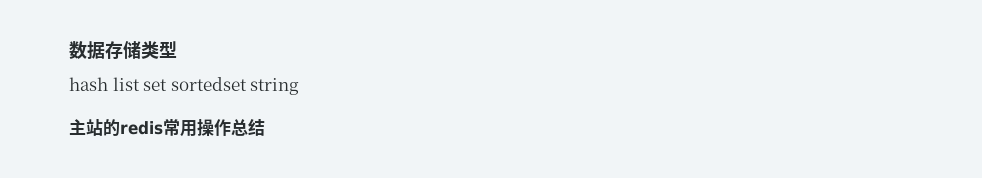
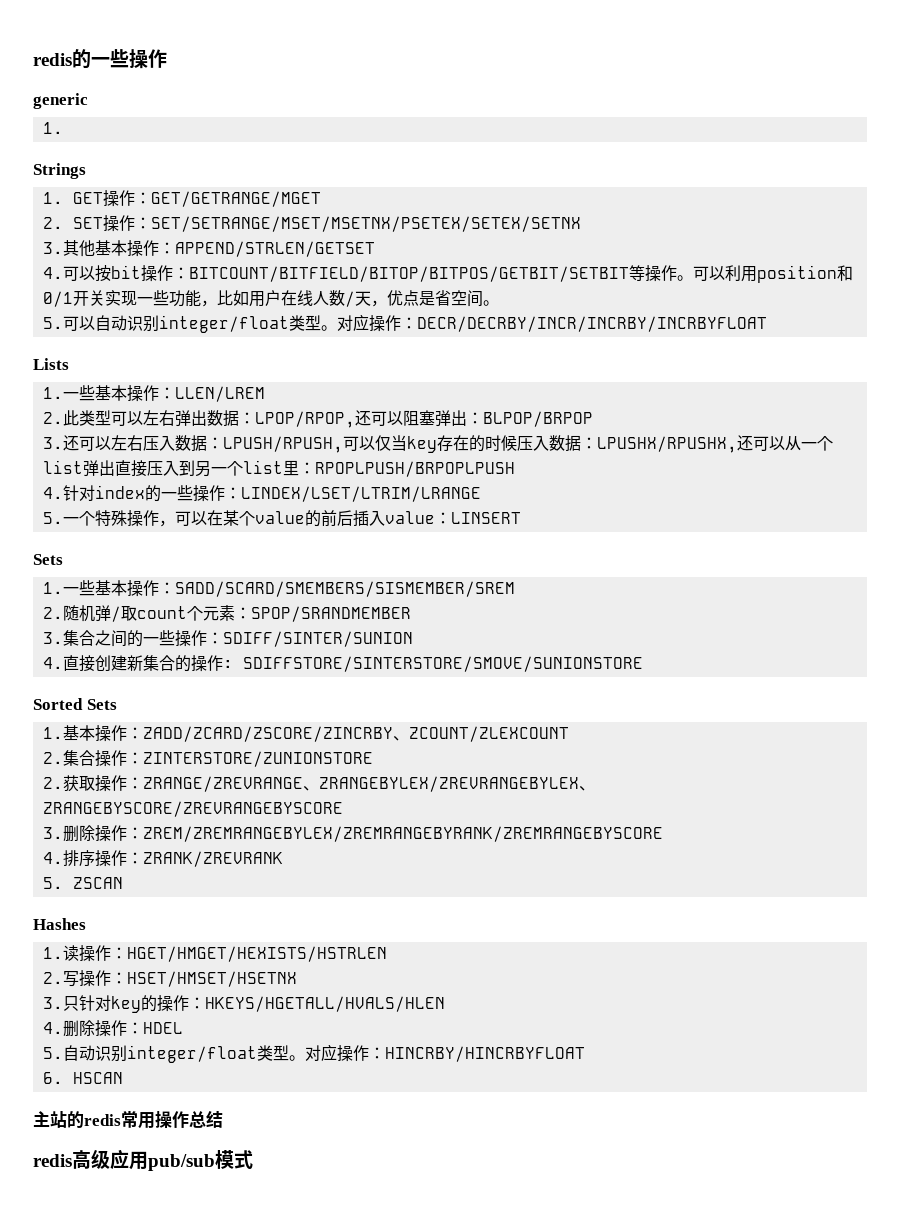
[69,41,177,59] [69,77,300,95] 数据存储类型 // hash list set sortedset string -> [33,49,167,69] [33,93,88,109] [43,122,64,134] [33,163,86,179] [43,190,322,207] [43,215,582,232] [43,240,376,257] [43,265,854,283] [43,290,500,307] [43,314,768,333] [33,358,69,370] [43,385,266,402] [43,410,594,428] [43,435,834,453] [43,460,516,477] [43,485,482,502] [43,510,522,527] [33,554,63,565] [43,580,516,597] [43,605,412,622] [43,630,414,647] [43,655,644,672] [33,698,117,710] [43,725,570,742] [43,750,374,767] [43,775,596,792] [43,801,344,817] [43,825,664,842] [43,850,284,867] [43,877,124,889] [33,918,86,930] [43,945,388,962] [43,970,298,987] [43,995,446,1013] [43,1020,184,1037] [43,1044,586,1063] [43,1072,124,1084] redis的一些操作 // generic // 1. // Strings // 1. GET操作：GET/GETRANGE/MGET // 2. SET操作：SET/SETRANGE/MSET/MSETNX/PSETEX/SETEX/SETNX // 3.其他基本操作：APPEND/STRLEN/GETSET // 4.可以按bit操作：BITCOUNT/BITFIELD/BITOP/BITPOS/GETBIT/SETBIT等操作。可以利用position和0/1开关实现一些功能，比如用户在线人数/天，优点是省空间。 // 5.可以自动识别integer/float类型。对应操作：DECR/DECRBY/INCR/INCRBY/INCRBYFLOAT // Lists // 1.一些基本操作：LLEN/LREM // 2.此类型可以左右弹出数据：LPOP/RPOP,还可以阻塞弹出：BLPOP/BRPOP // 3.还可以左右压入数据：LPUSH/RPUSH,可以仅当key存在的时候压入数据：LPUSHX/RPUSHX,还可以从一个list弹出直接压入到另一个list里：RPOPLPUSH/BRPOPLPUSH // 4.针对index的一些操作：LINDEX/LSET/LTRIM/LRANGE // 5.一个特殊操作，可以在某个value的前后插入value：LINSERT // Sets // 1.一些基本操作：SADD/SCARD/SMEMBERS/SISMEMBER/SREM // 2.随机弹/取count个元素：SPOP/SRANDMEMBER // 3.集合之间的一些操作：SDIFF/SINTER/SUNION // 4.直接创建新集合的操作: SDIFFSTORE/SINTERSTORE/SMOVE/SUNIONSTORE // Sorted Sets // 1.基本操作：ZADD/ZCARD/ZSCORE/ZINCRBY、ZCOUNT/ZLEXCOUNT // 2.集合操作：ZINTERSTORE/ZUNIONSTORE // 2.获取操作：ZRANGE/ZREVRANGE、ZRANGEBYLEX/ZREVRANGEBYLEX、ZRANGEBYSCORE/ZREVRANGEBYSCORE // 3.删除操作：ZREM/ZREMRANGEBYLEX/ZREMRANGEBYRANK/ZREMRANGEBYSCORE // 4.排序操作：ZRANK/ZREVRANK // 5. ZSCAN // Hashes // 1.读操作：HGET/HMGET/HEXISTS/HSTRLEN // 2.写操作：HSET/HMSET/HSETNX // 3.只针对key的操作：HKEYS/HGETALL/HVALS/HLEN // 4.删除操作：HDEL // 5.自动识别integer/float类型。对应操作：HINCRBY/HINCRBYFLOAT // 6. HSCAN
(265, 127) none -> [33,1149,253,1171] // redis高级应用pub/sub模式

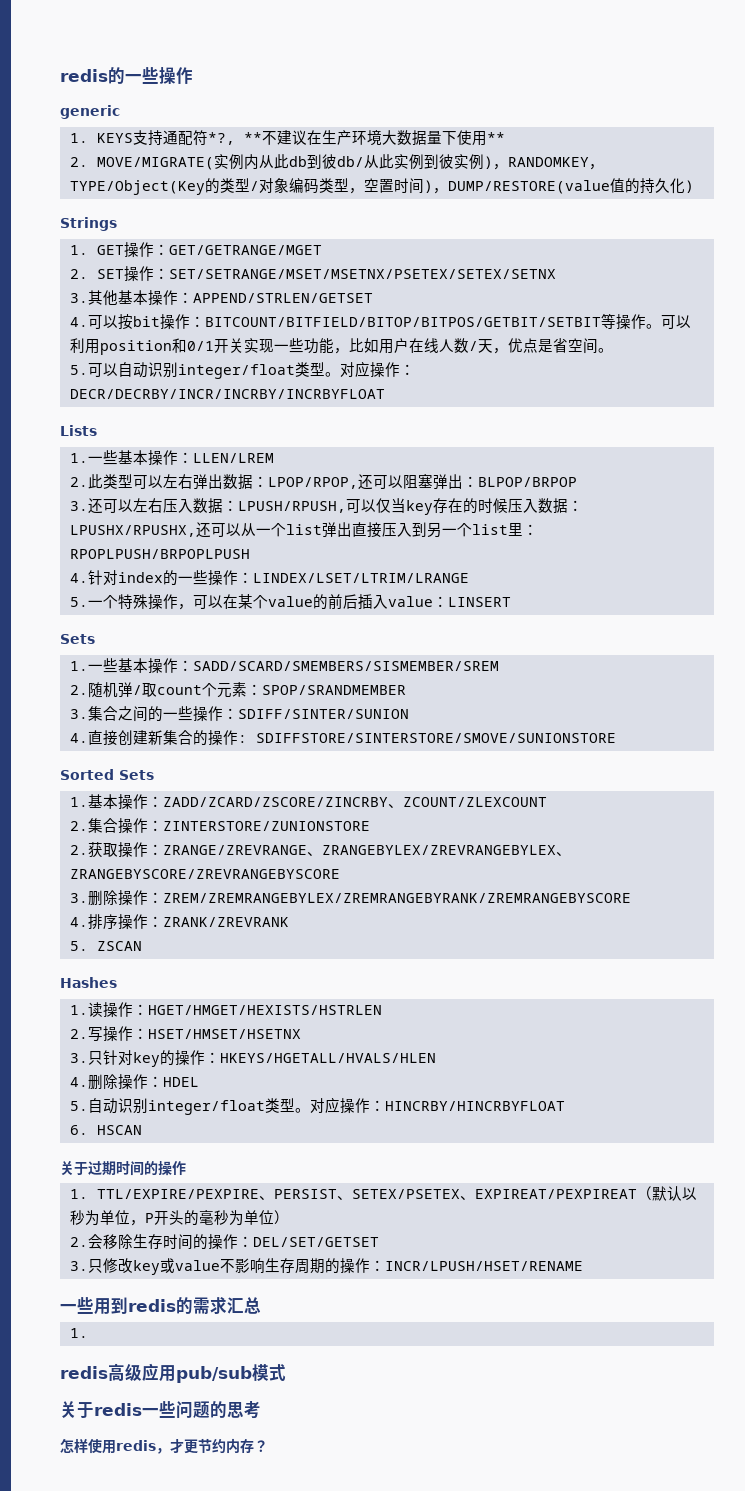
(64, 128) none -> [96,130,505,146] [69,154,604,170] [69,178,694,195] KEYS支持通配符*?, **不建议在生产环境大数据量下使用** // 2. MOVE/MIGRATE(实例内从此db到彼db/从此实例到彼实例)，RANDOMKEY，TYPE/Object(Key的类型/对象编码类型，空置时间)，DUMP/RESTORE(value值的持久化)
[33,1111,189,1129] 主站的redis常用操作 -> [60,1160,186,1176] [69,1186,697,1201] [69,1210,289,1226] [69,1234,379,1250] [69,1258,583,1275] [60,1296,244,1315] 关于过期时间的操作 // 1. TTL/EXPIRE/PEXPIRE、PERSIST、SETEX/PSETEX、EXPIREAT/PEXPIREAT（默认以秒为单位，P开头的毫秒为单位） // 2.会移除生存时间的操作：DEL/SET/GETSET // 3.只修改key或value不影响生存周期的操作：INCR/LPUSH/HSET/RENAME // 一些用到redis的需求汇
[206,1110,223,1128] 结 -> [69,1328,88,1338] // 1.
(253, 1159) none -> [60,1401,261,1419] [60,1438,268,1454] // 关于redis一些问题的思考 // 怎样使用redis，才更节约内存？

